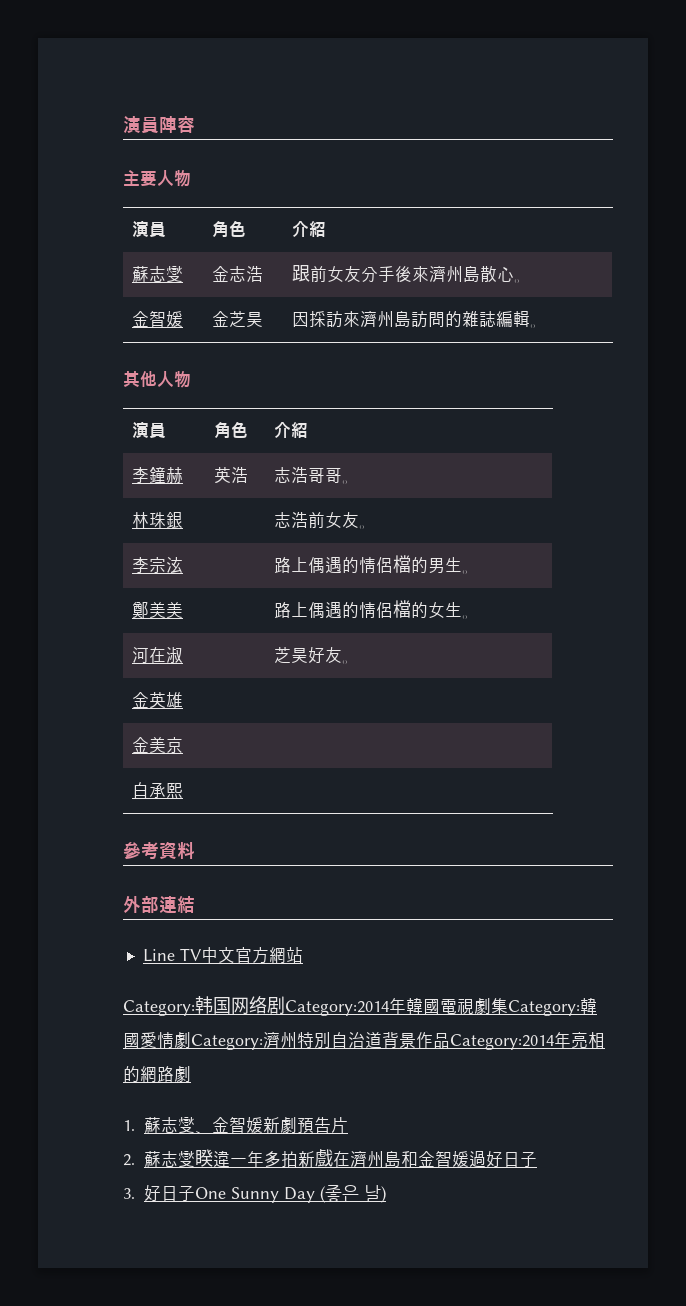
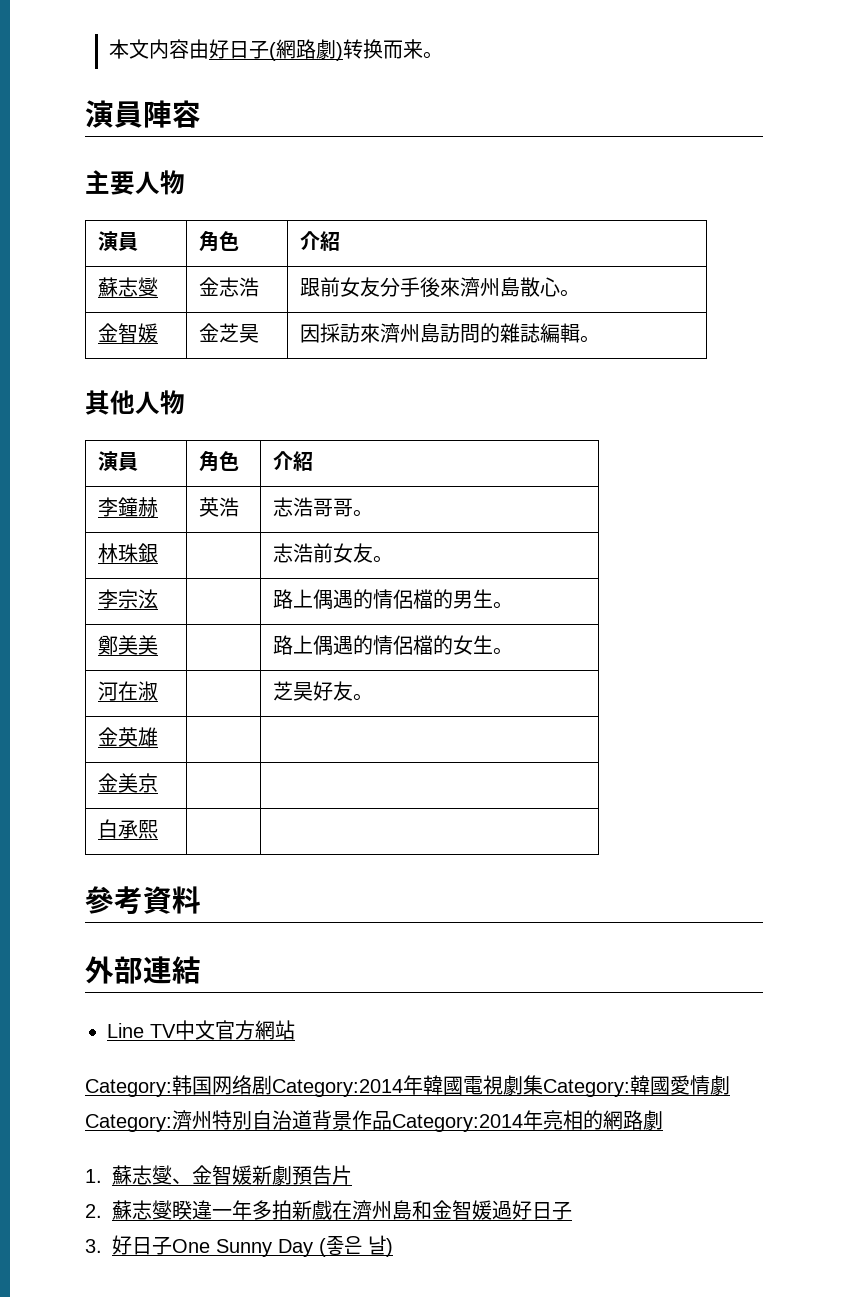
(123, 124) none -> [108,39,443,61] 本文内容由好日子(網路劇)转换而来。 //

